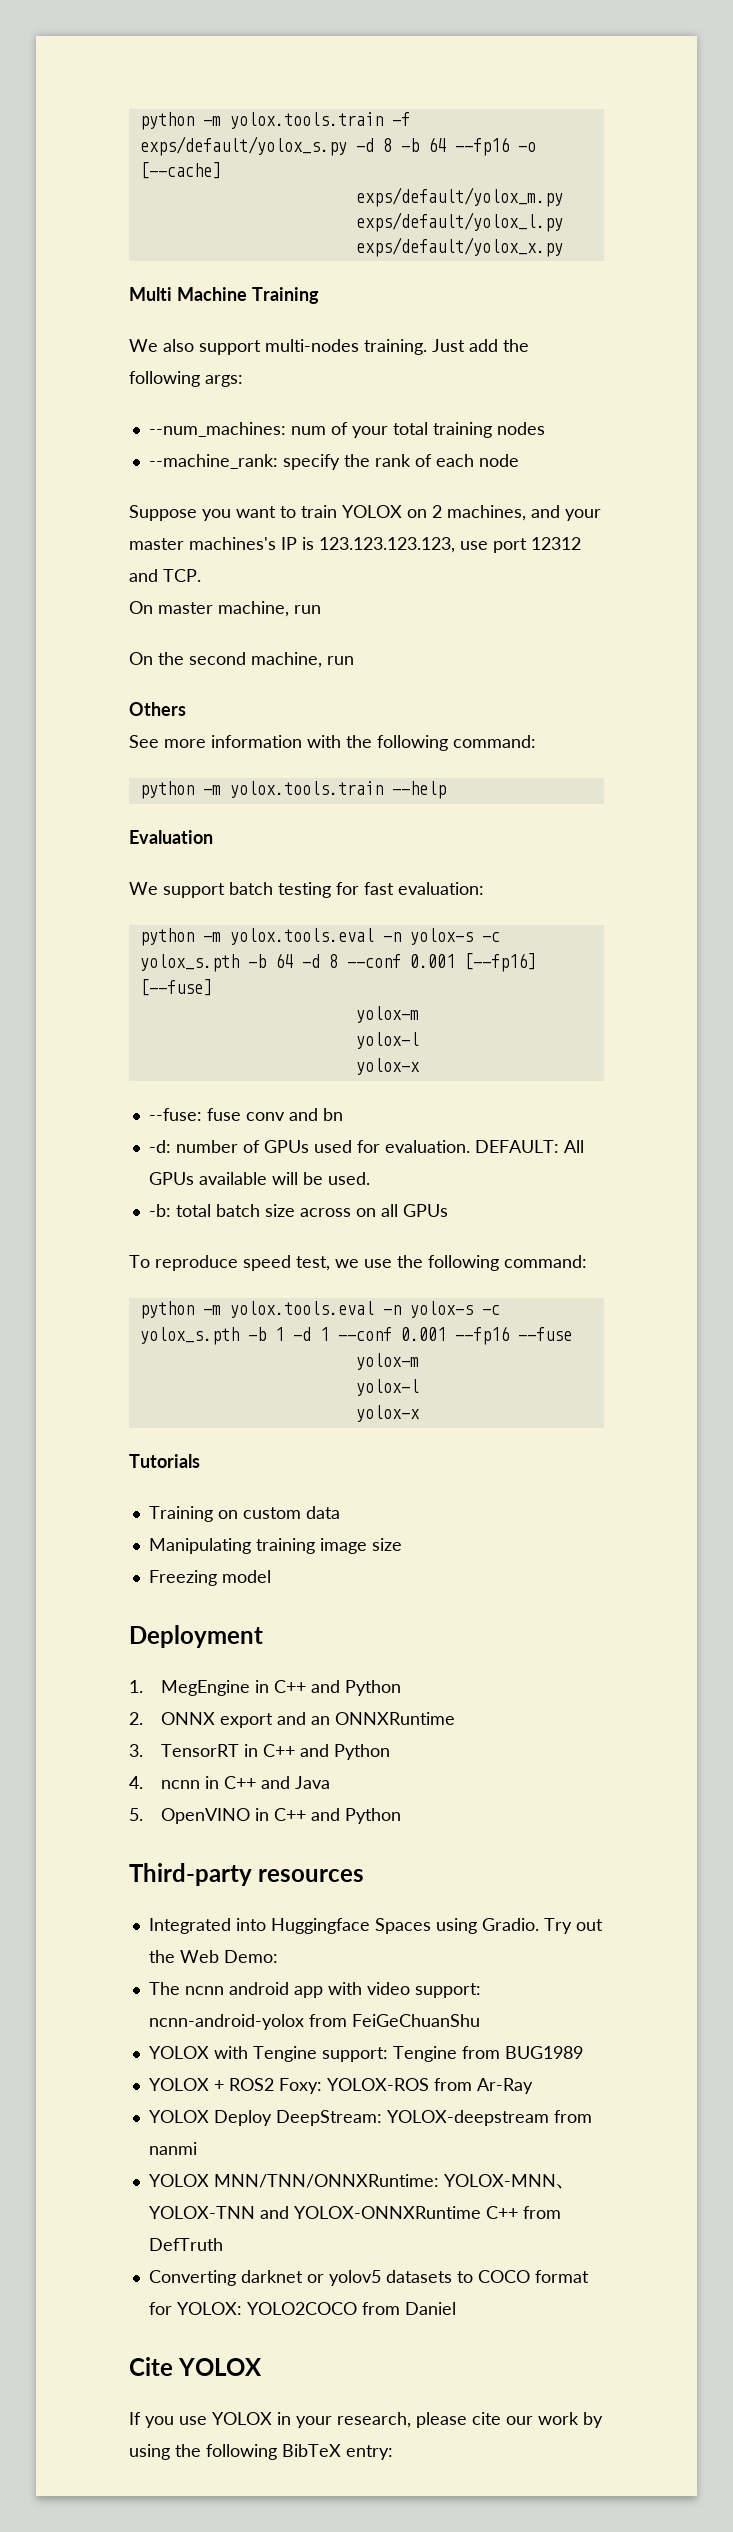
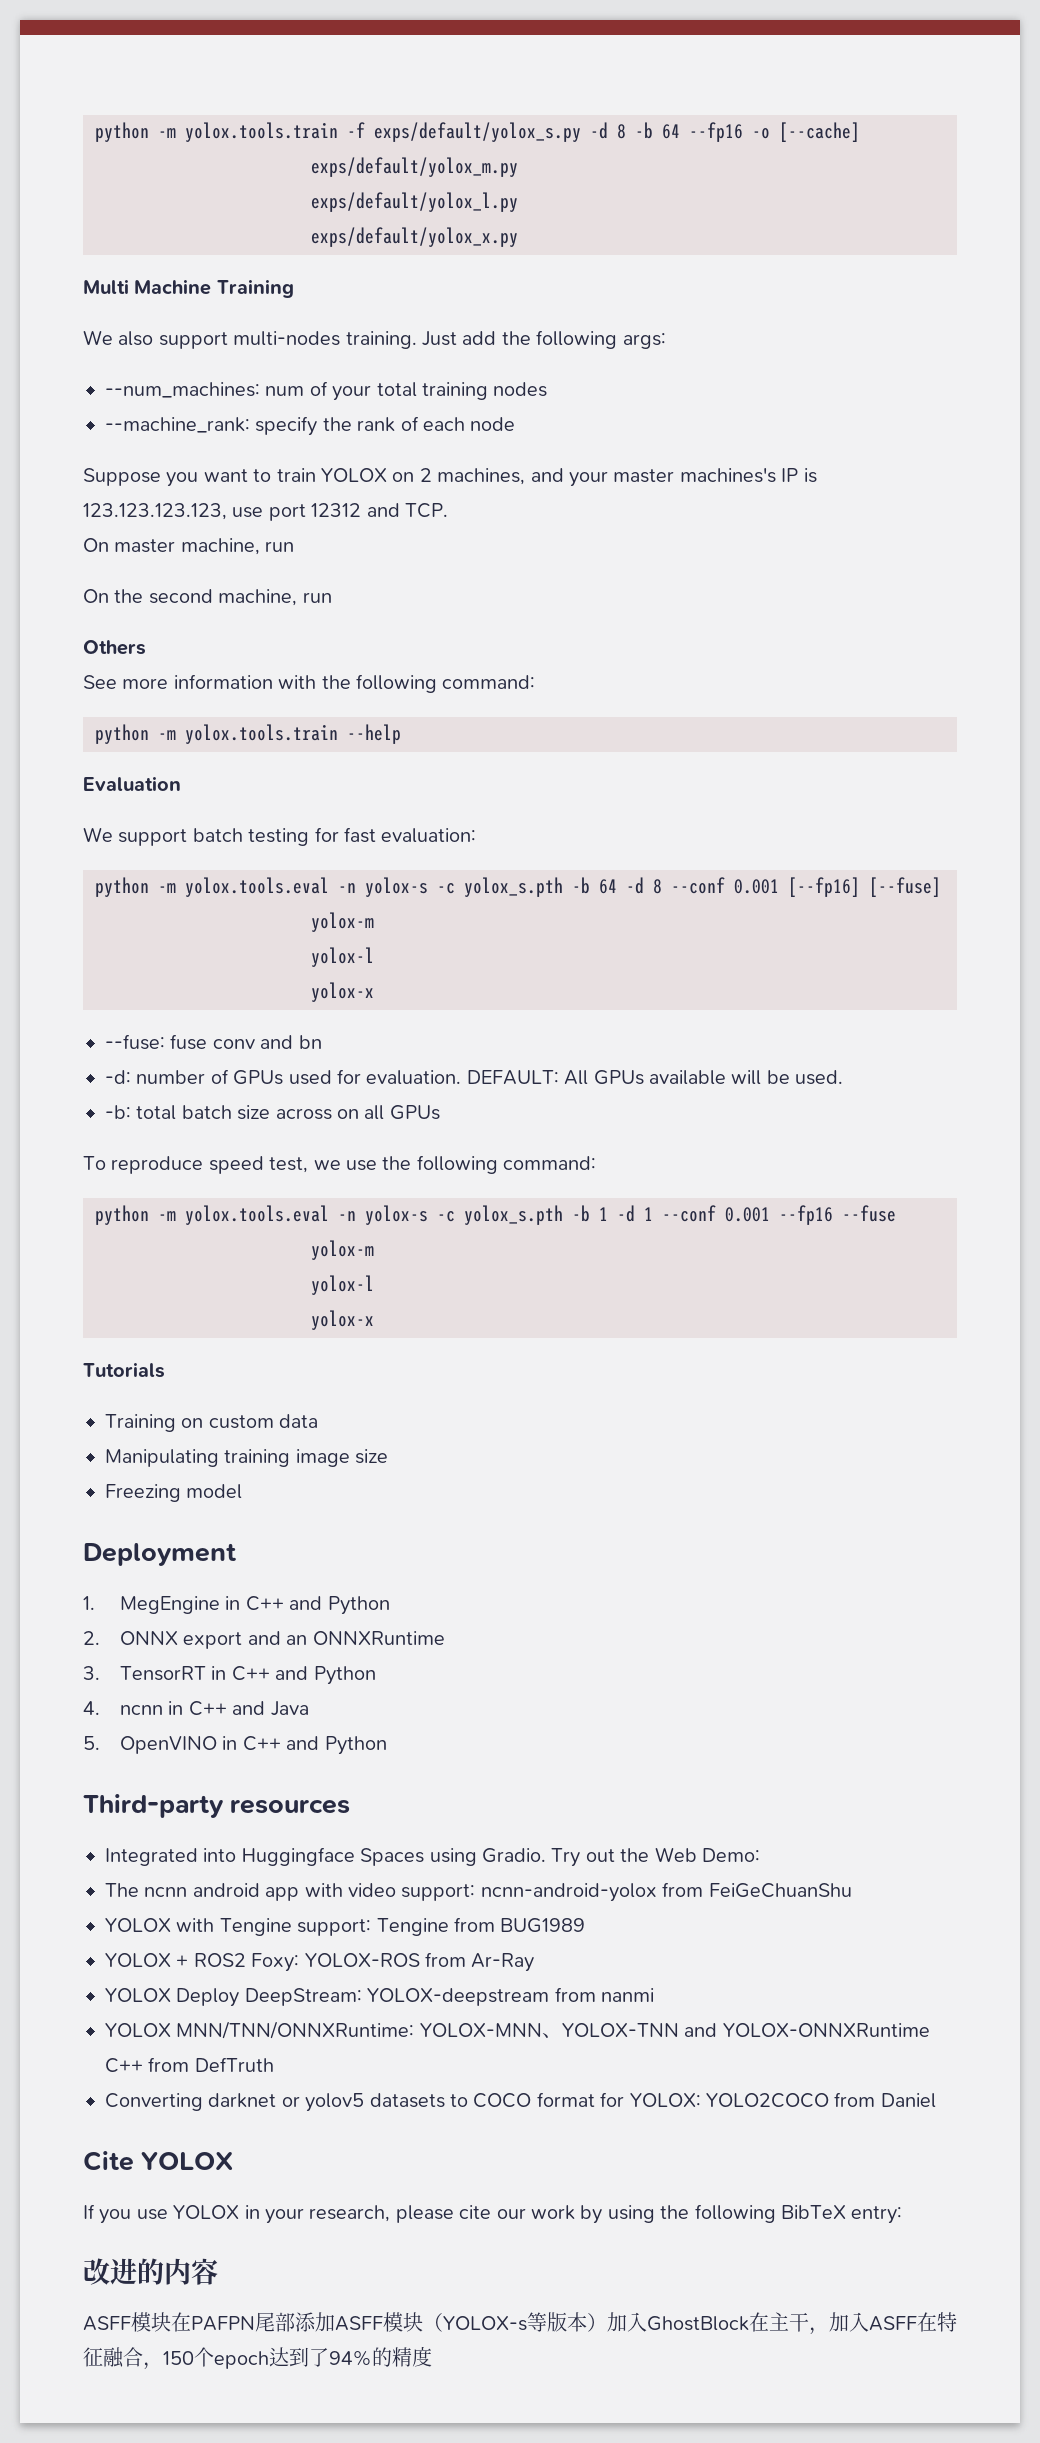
(393, 2452) none -> [83,2258,218,2285] [83,2312,957,2335] [83,2346,432,2370] // 改进的内容 // ASFF模块在PAFPN尾部添加ASFF模块（YOLOX-s等版本）加入GhostBlock在主干，加入ASFF在特征融合，150个epoch达到了94%的精度

